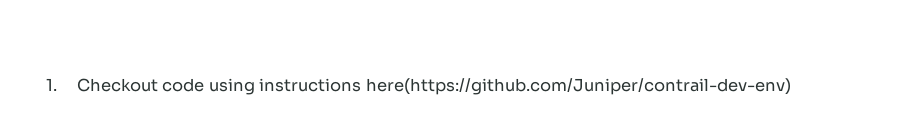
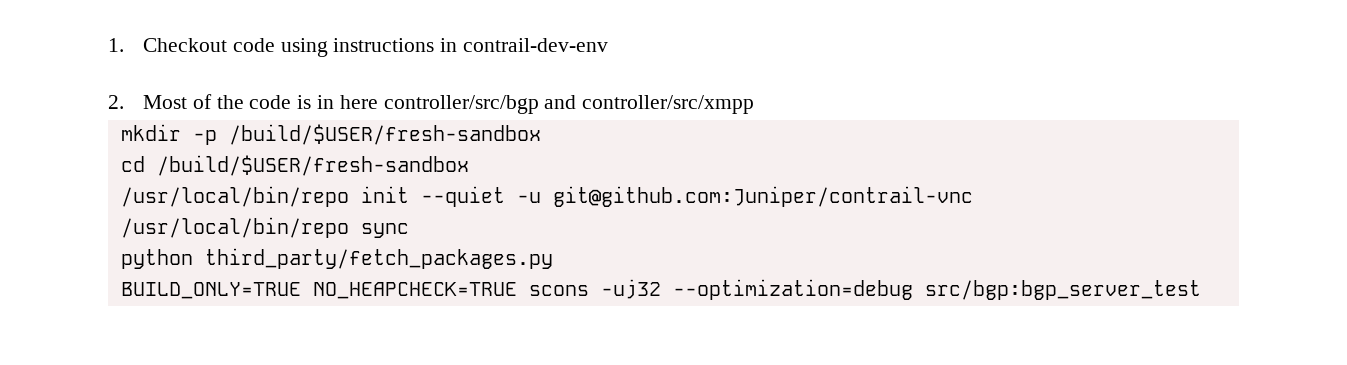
[365,78,791,95] here(https://github.com/Juniper/contrail-dev-env) -> [440,38,608,52] [108,94,755,114] [120,124,541,145] [120,155,469,176] [120,186,973,207] [120,217,409,238] [120,248,553,269] [120,279,1201,300] in contrail-dev-env // 2. Most of the code is in here controller/src/bgp and controller/src/xmpp // mkdir -p /build/$USER/fresh-sandbox // cd /build/$USER/fresh-sandbox // /usr/local/bin/repo init --quiet -u git@github.com:Juniper/contrail-vnc // /usr/local/bin/repo sync // python third_party/fetch_packages.py // BUILD_ONLY=TRUE NO_HEAPCHECK=TRUE scons -uj32 --optimization=debug src/bgp:bgp_server_test

